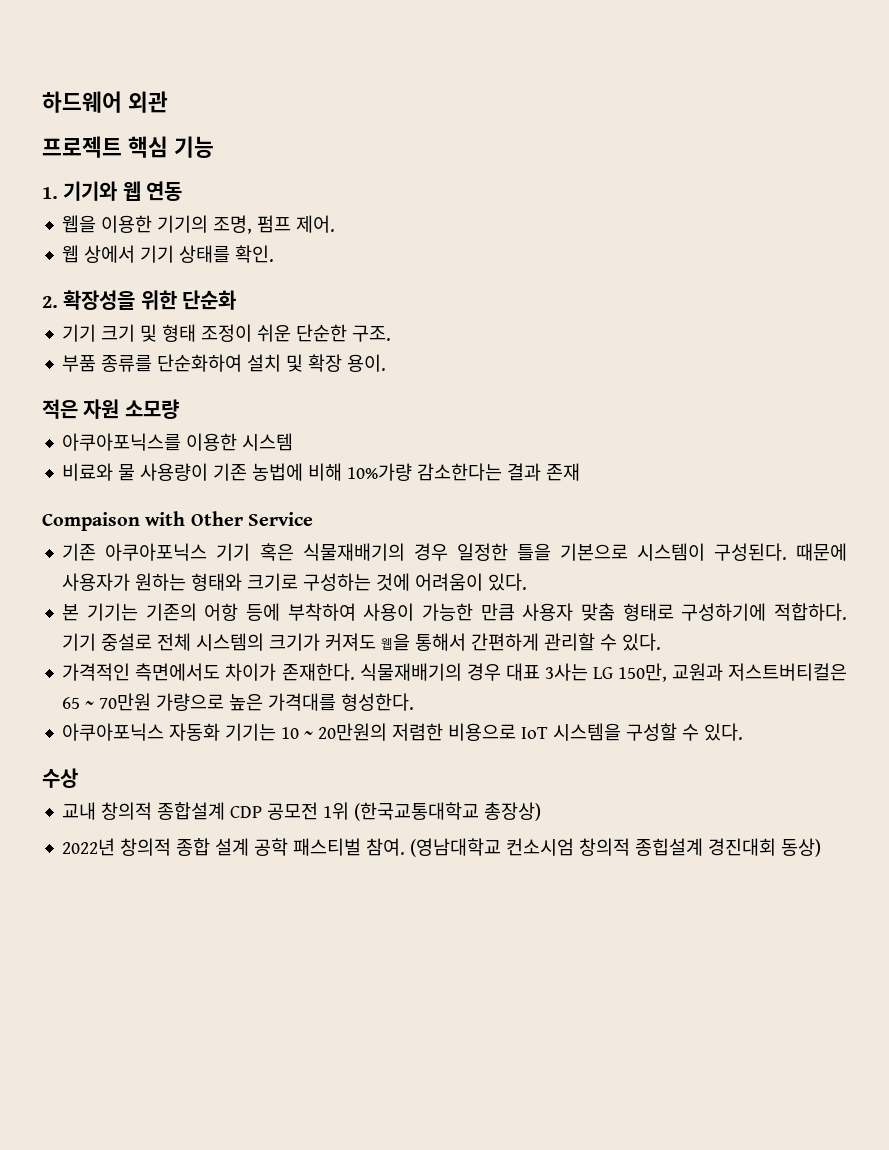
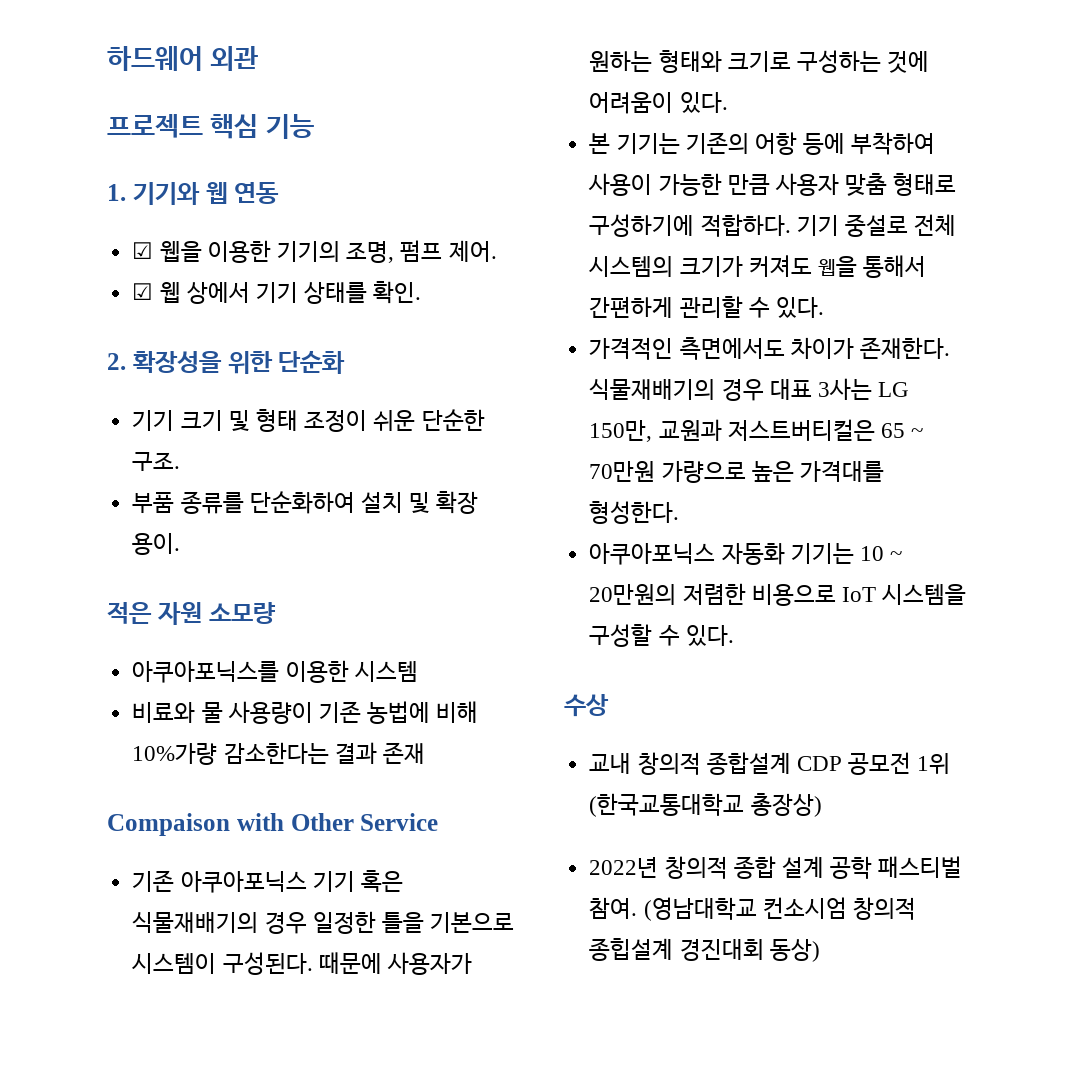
(183, 191) none -> [132,242,154,259] ☑
(336, 224) none -> [132,283,154,300] ☑

